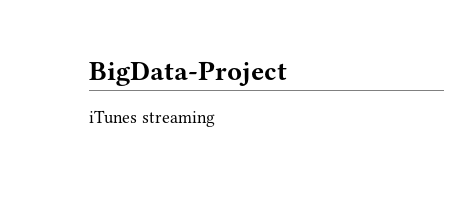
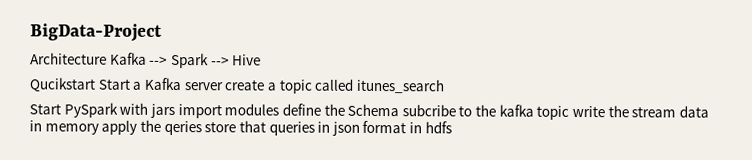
[89,110,215,127] iTunes streaming -> [30,52,262,69] [29,77,445,94] [29,102,709,120] [29,119,452,136] Architecture Kafka --> Spark --> Hive // Qucikstart Start a Kafka server create a topic called itunes_search // Start PySpark with jars import modules define the Schema subcribe to the kafka topic write the stream data in memory apply the qeries store that queries in json format in hdfs

